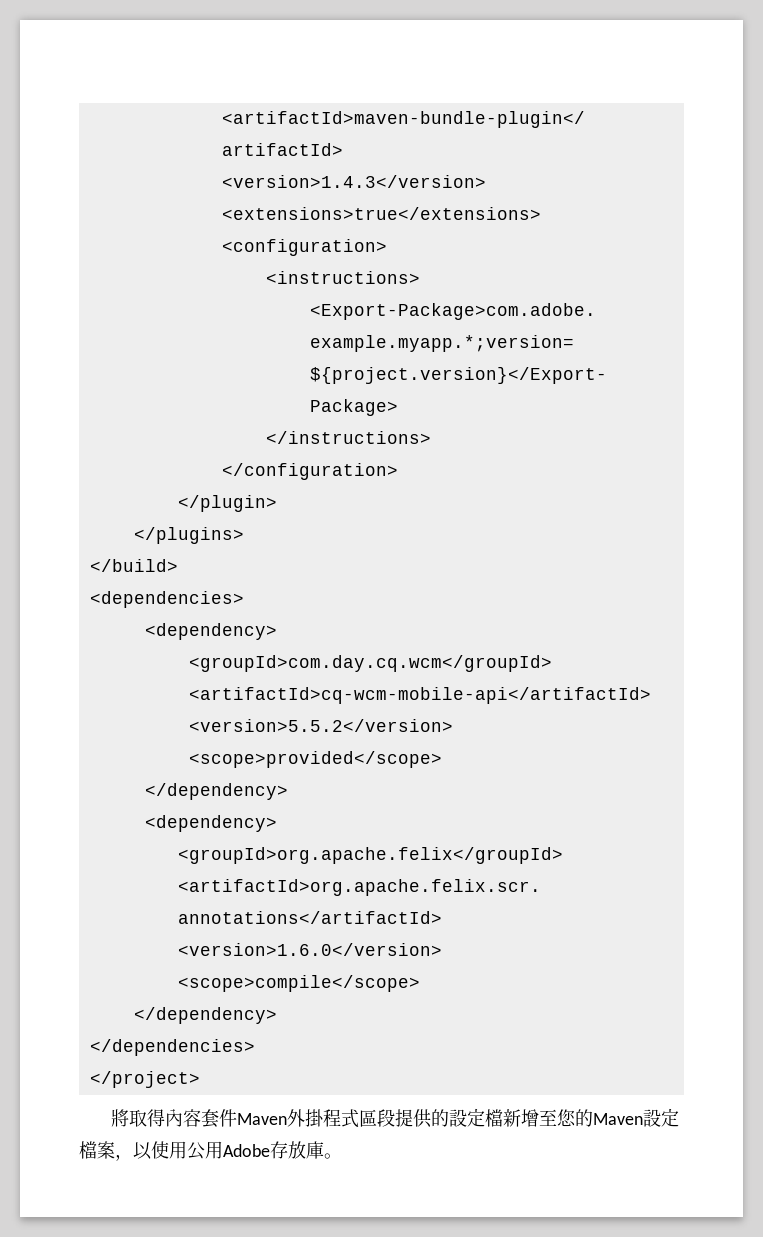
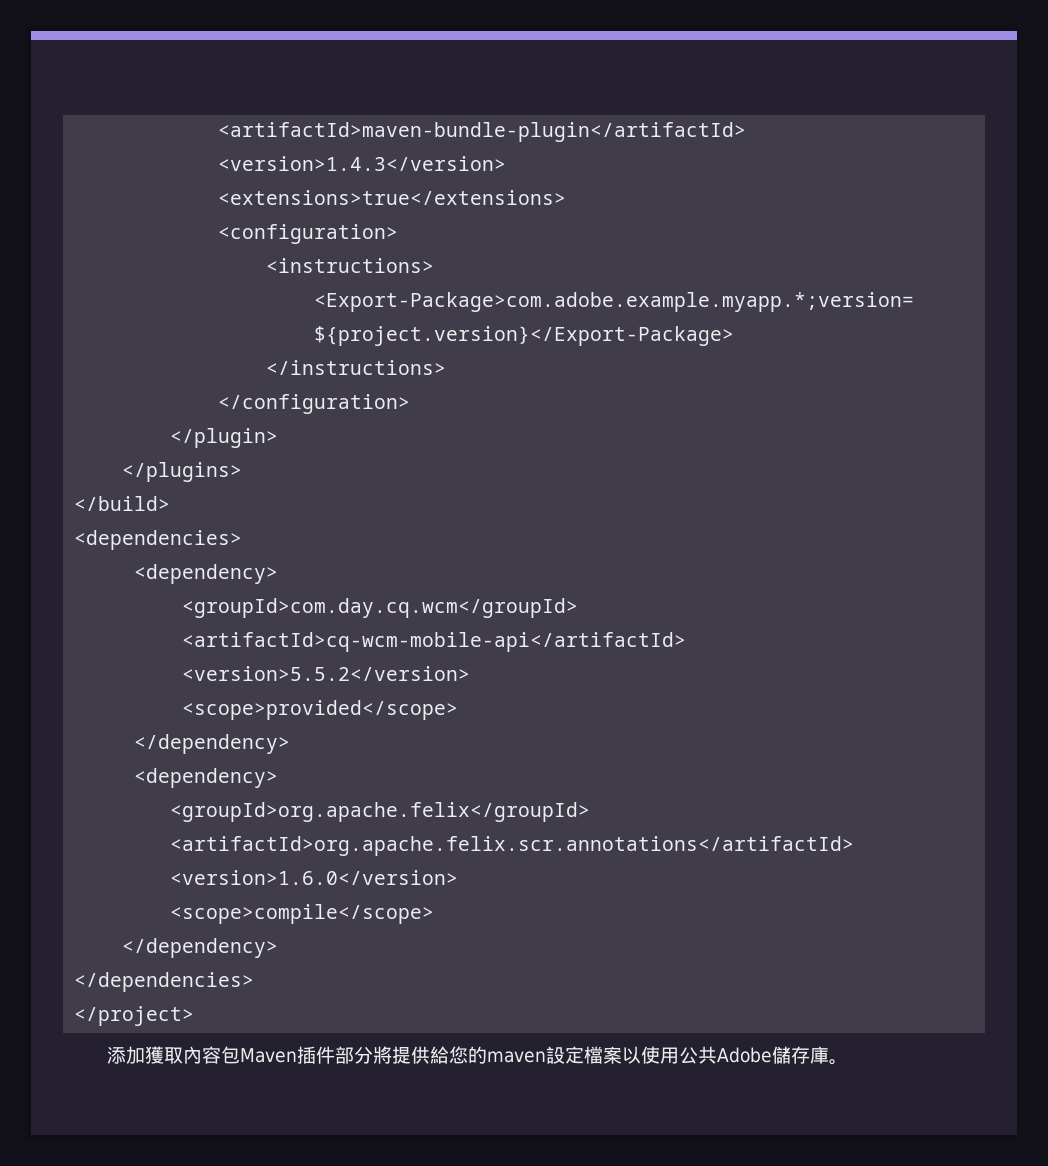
[110,1108,643,1128] 將取得內容套件Maven外掛程式區段提供的設定檔新增至您的Maven -> [107,1046,547,1064] 添加獲取內容包Maven插件部分將提供給您的maven
[115,1154,133,1161] ， -> (623, 1055) none
[205,1141,306,1159] 用Adobe存放 -> [698,1046,811,1064] 共Adobe儲存

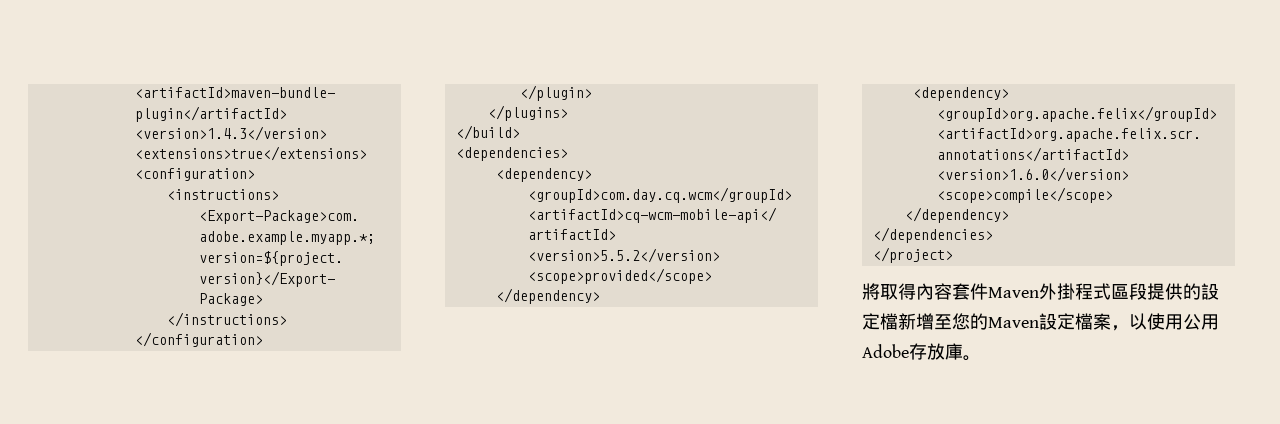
[107,1046,547,1064] 添加獲取內容包Maven插件部分將提供給您的maven -> [862,283,1219,300] [862,313,1039,330] 將取得內容套件Maven外掛程式區段提供的設定檔新增至您的Maven
(623, 1055) none -> [1111,325,1129,331] ，
[698,1046,811,1064] 共Adobe儲存 -> [1201,314,1219,330] [862,343,945,360] 用Adobe存放

